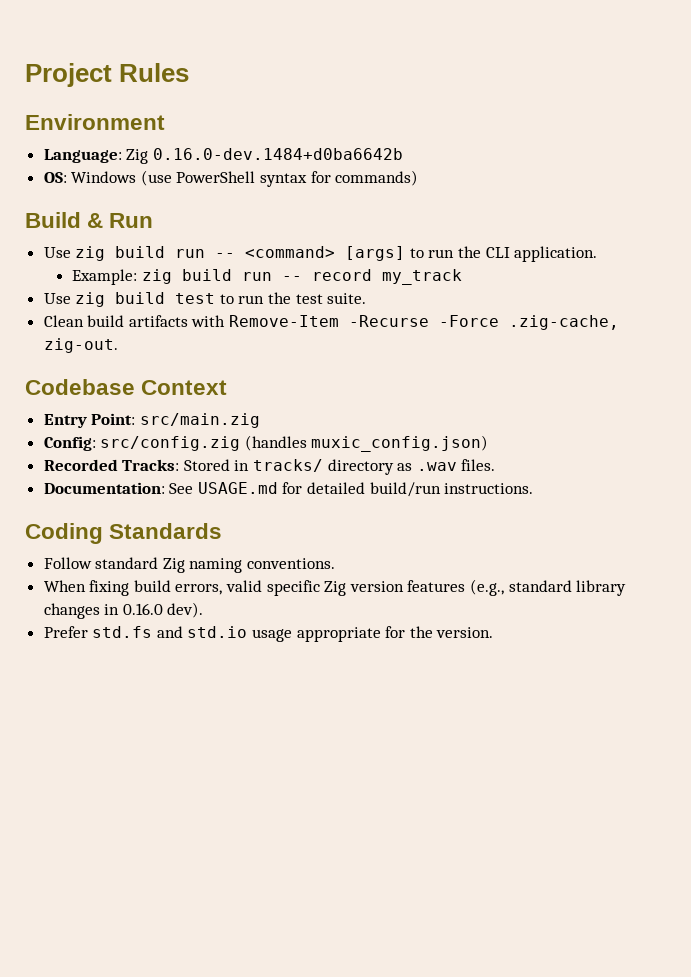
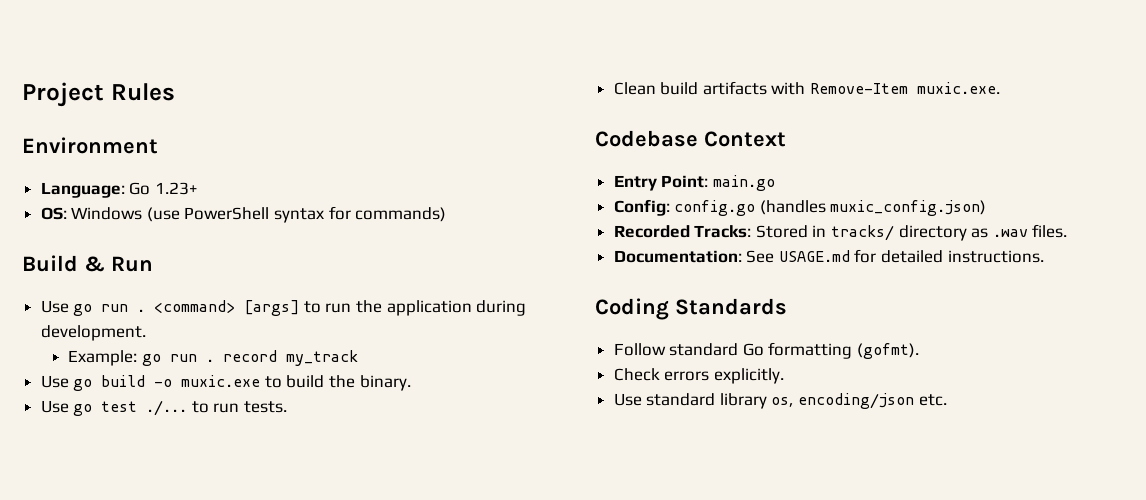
[126,148,403,164] Zig 0.16.0-dev.1484+d0ba6642b -> [129,182,198,195] Go 1.23+
[75,246,236,261] zig build run -- -> [73,304,146,316] go run .
[485,246,598,262] [72,269,462,285] [43,292,367,307] CLI application. // Example: zig build run -- record my_track // Use zig build test to run the test suite. -> [386,300,527,316] [40,325,146,341] [68,350,358,366] [40,375,411,391] [40,400,288,416] application during development. // Example: go run . record my_track // Use go build -o muxic.exe to build the binary. // Use go test ./... to run tests.
[349,315,620,330] [43,338,118,353] -Recurse -Force .zig-cache, zig-out. -> [917,82,1001,94] muxic.exe.
[139,413,260,428] src/main.zig -> [712,175,775,191] main.go
[100,436,241,451] src/config.zig -> [674,200,756,216] config.go
[369,482,441,497] build/run -> (944, 256) none
[162,558,336,573] [43,579,627,596] [43,602,204,619] [43,626,494,642] Zig naming conventions. // When fixing build errors, valid specific Zig version features (e.g., standard library changes in 0.16.0 dev). // Prefer std.fs and std.io usage appropriate for the version. -> [742,342,920,359] [613,368,784,384] [613,393,947,409] Go formatting (gofmt). // Check errors explicitly. // Use standard library os, encoding/json etc.

